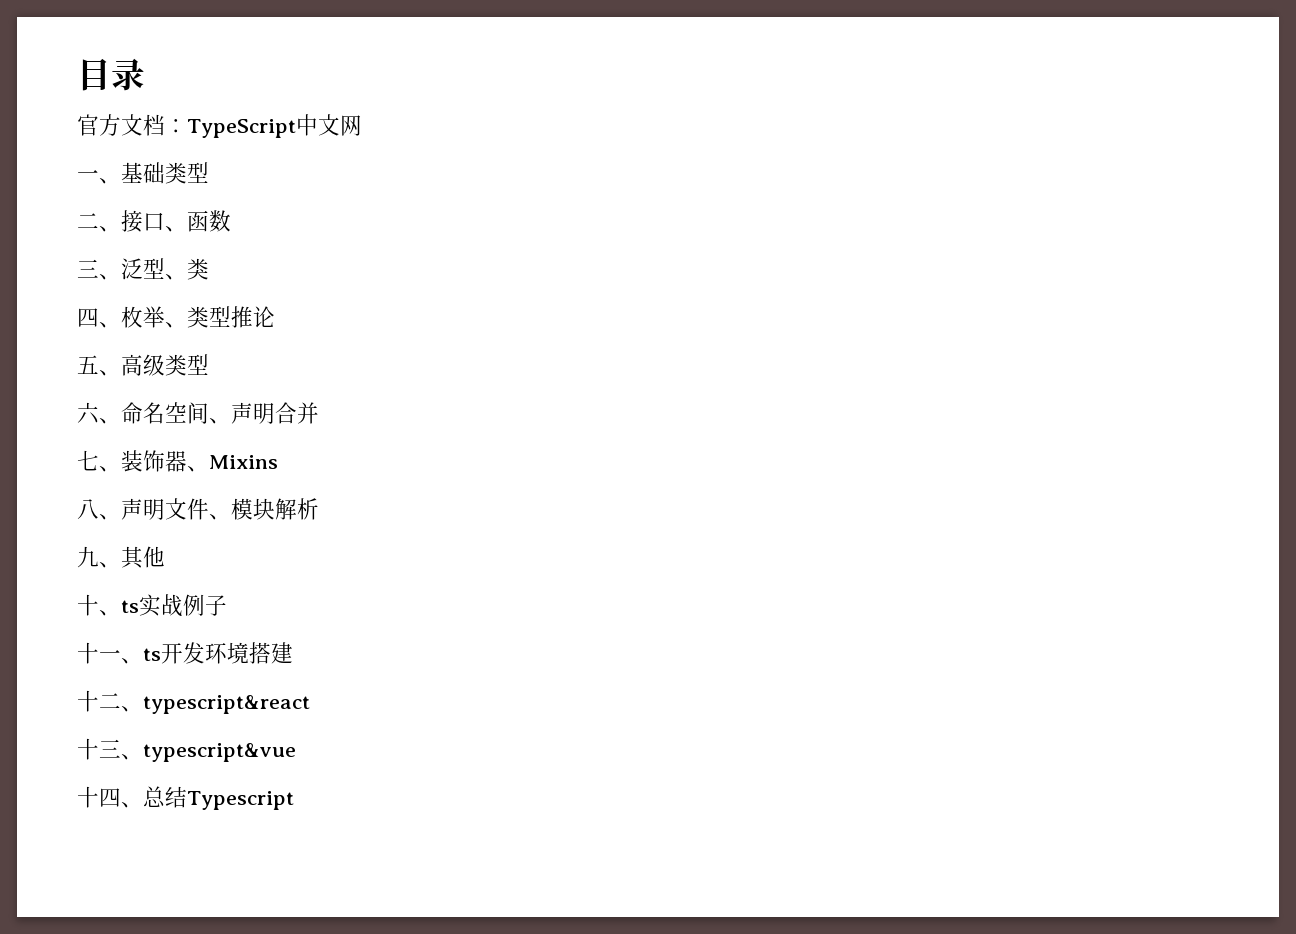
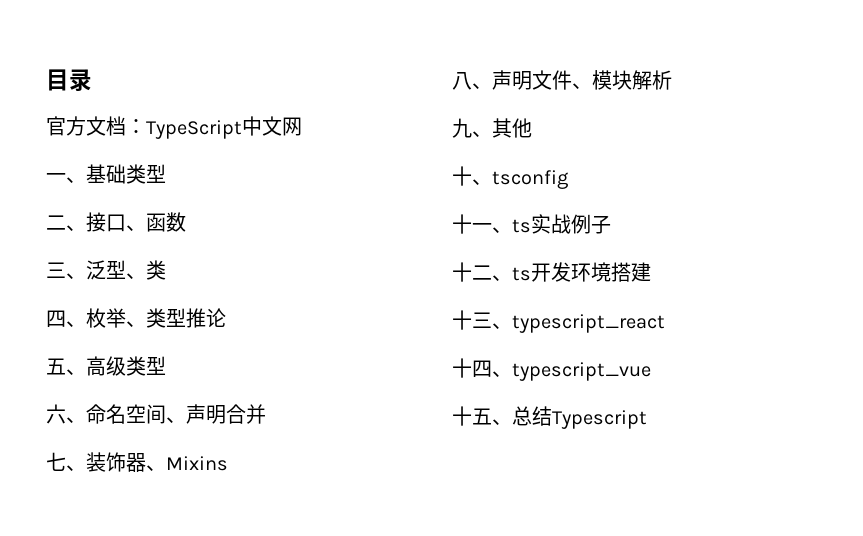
(121, 613) none -> [492,170,568,189] [452,214,512,234] tsconfig // 十一、
[99,650,121,661] 一 -> [472,265,492,280] 二
[77,690,310,714] // 十二、typescript&react -> (651, 272) none
[143,743,296,762] typescript&vue -> [512,314,665,333] typescript_react
(143, 805) none -> [512,362,651,381] [452,406,512,426] typescript_vue // 十五、

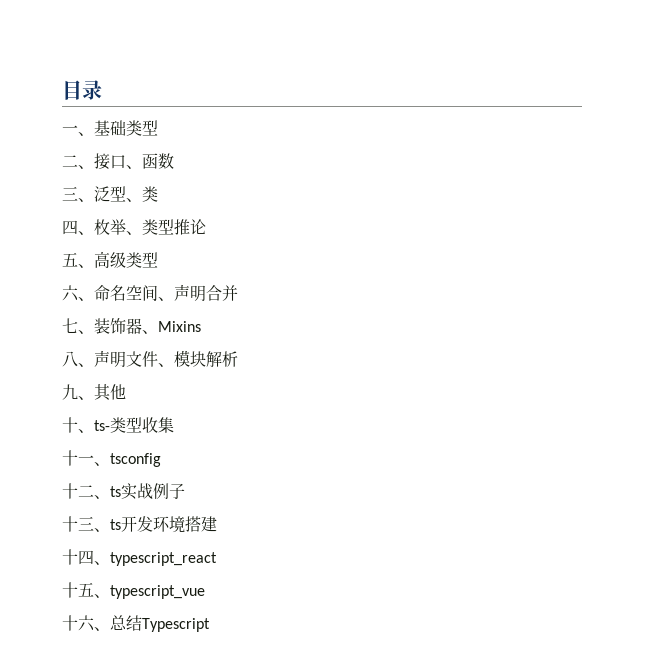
[46,116,302,139] // 官方文档：TypeScript中文网 -> (102, 90) none
(492, 182) none -> [94,417,174,433] [62,450,110,466] ts-类型收集 // 十一、
[472,223,492,232] 一 -> [78,485,94,497] 二
[472,265,492,280] 二 -> [78,516,94,531] 三
[472,312,492,328] 三 -> [78,550,94,565] 四
[472,360,492,378] 四 -> [78,582,94,597] 五
[472,408,492,425] 五 -> [78,615,95,631] 六

